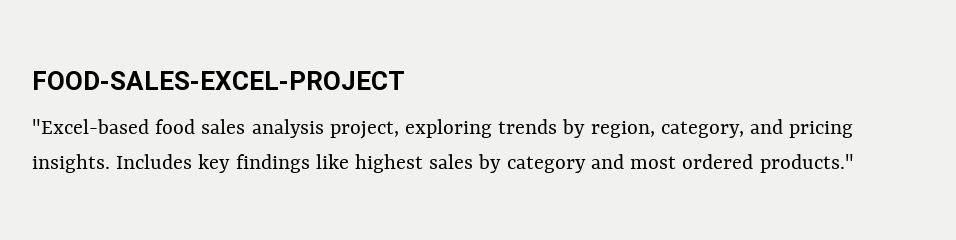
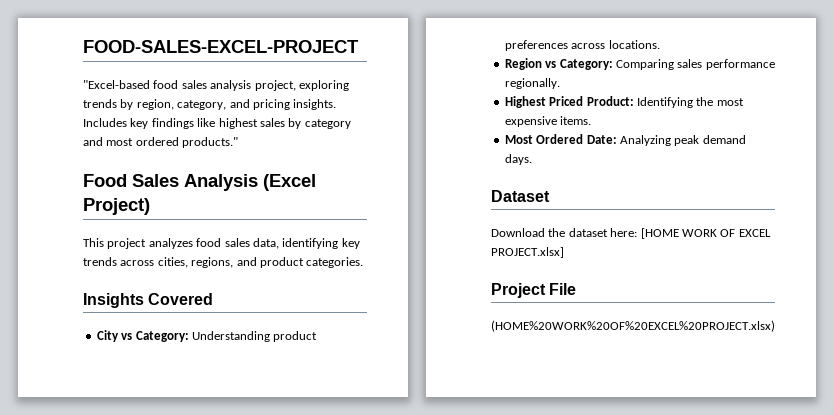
(854, 163) none -> [83,174,316,191] [83,198,150,215] [83,238,360,249] [83,257,364,268] [83,293,214,308] [96,330,318,342] [504,40,660,51] [504,58,775,70] [504,78,560,89] [504,96,744,108] [504,116,592,127] [504,134,746,146] [504,154,532,165] [491,190,550,202] [491,228,771,239] [491,247,564,258] [491,283,577,298] [491,320,775,332] // Food Sales Analysis (Excel Project) // This project analyzes food sales data, identifying key trends across cities, regions, and product categories. // Insights Covered // City vs Category: Understanding product preferences across locations. // Region vs Category: Comparing sales performance regionally. // Highest Priced Product: Identifying the most expensive items. // Most Ordered Date: Analyzing peak demand days. // Dataset // Download the dataset here: [HOME WORK OF EXCEL PROJECT.xlsx] // Project File // (HOME%20WORK%20OF%20EXCEL%20PROJECT.xlsx)

